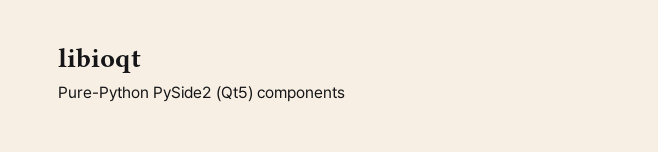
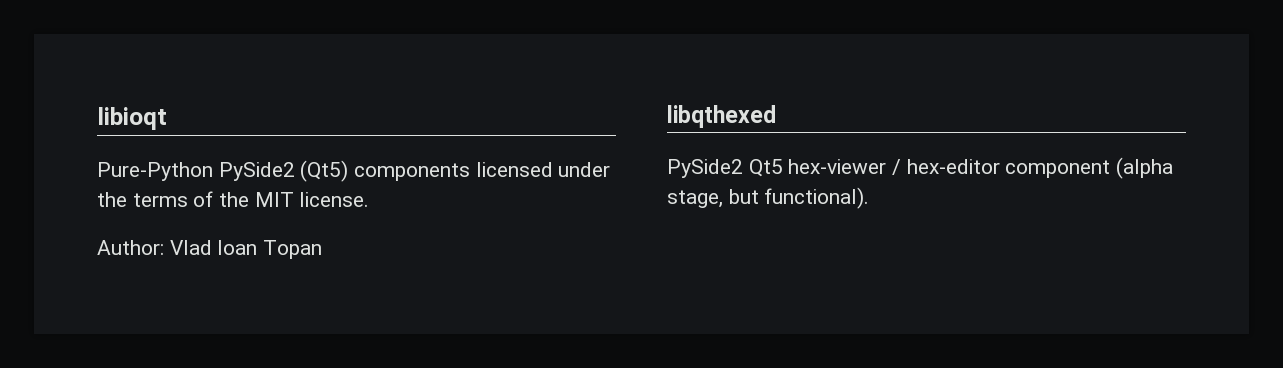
(345, 94) none -> [475,162,611,177] [97,191,370,207] [97,240,323,259] [667,105,776,128] [667,157,1174,179] [667,187,870,209] licensed under the terms of the MIT license. // Author: Vlad Ioan Topan // libqthexed // PySide2 Qt5 hex-viewer / hex-editor component (alpha stage, but functional).

